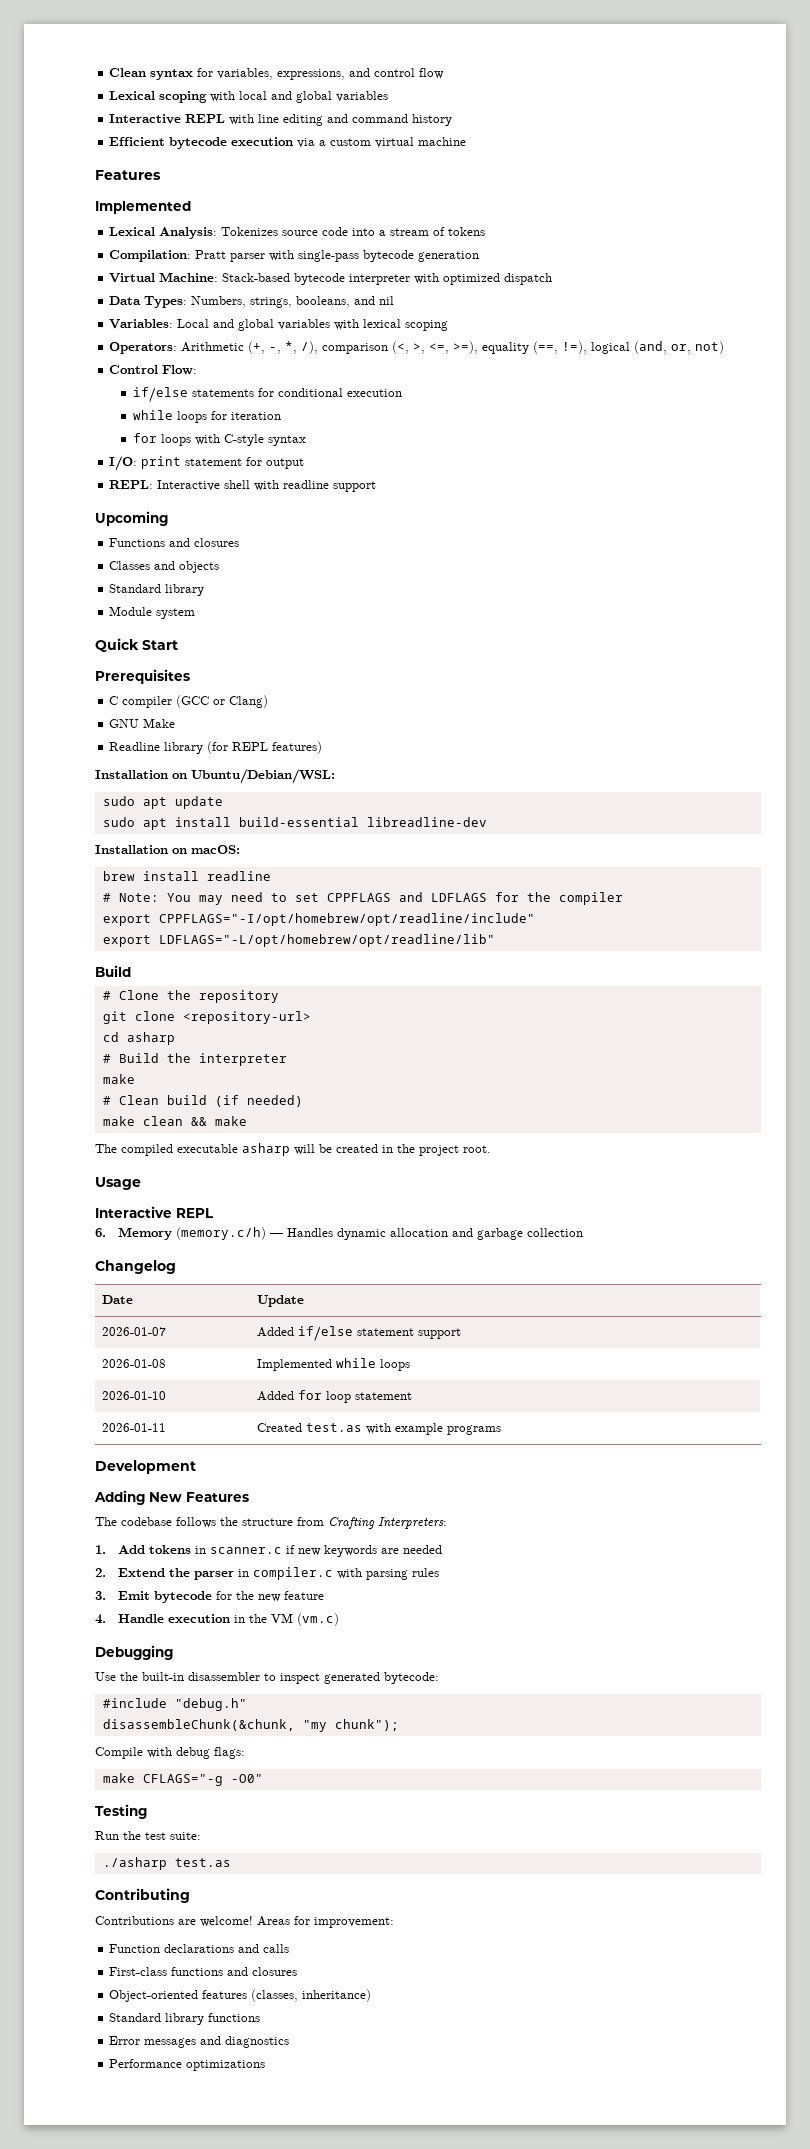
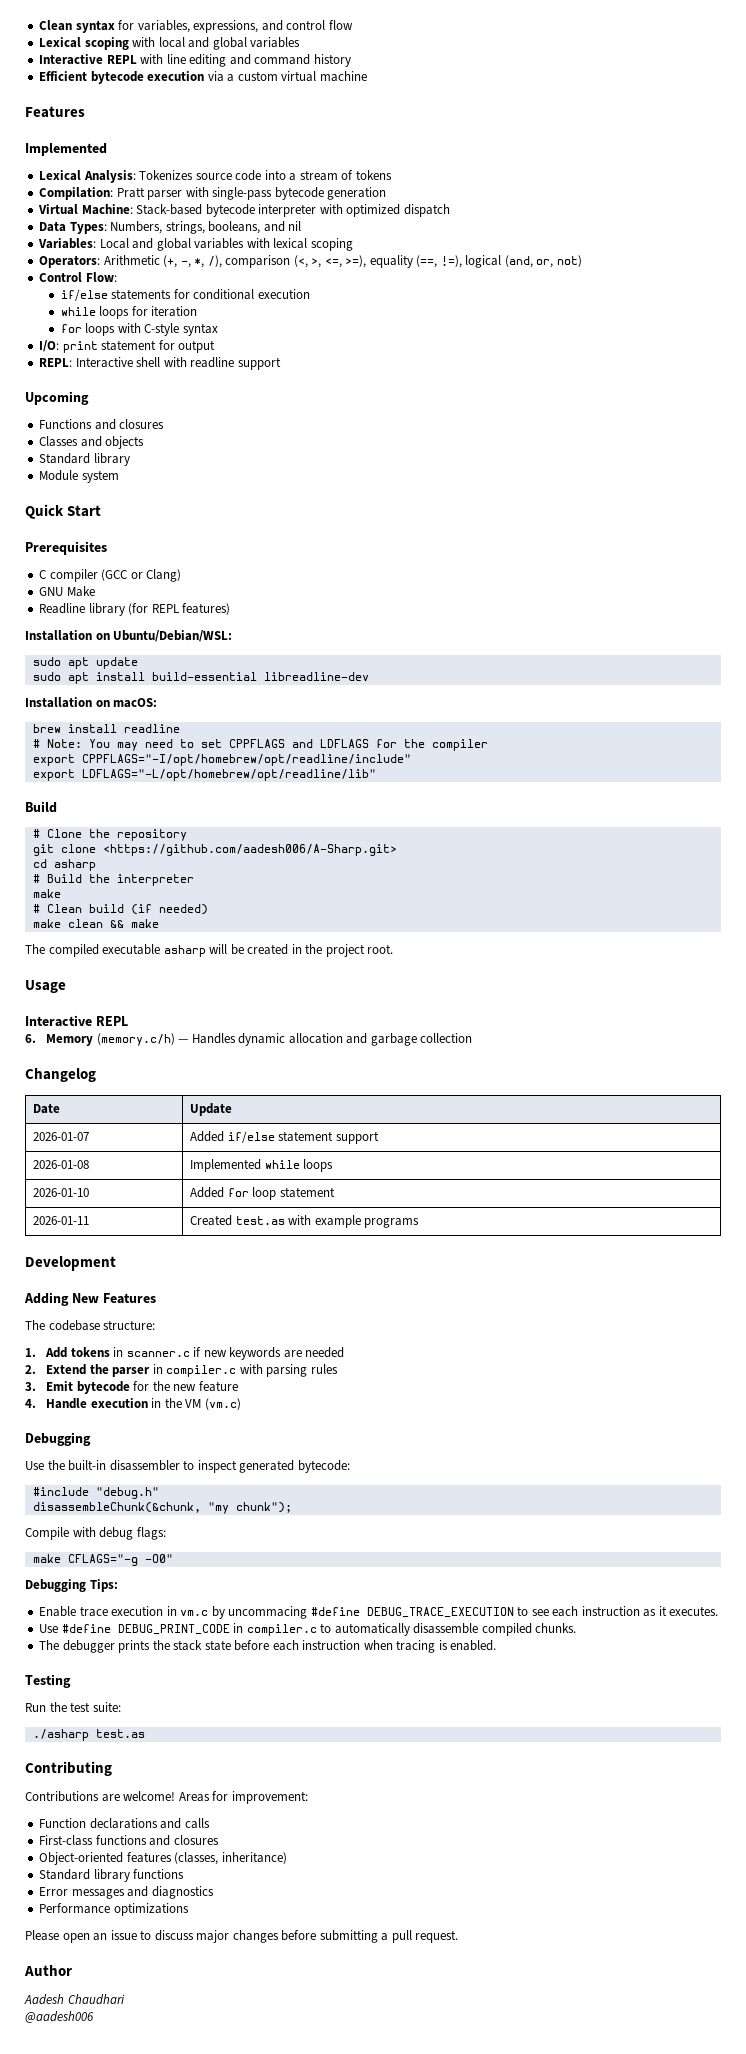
[182,1011,311,1024] <repository-url> -> [102,844,397,856] <https://github.com/aadesh006/A-Sharp.git>
[176,1517,447,1529] follows the structure from Crafting Interpreters: -> [103,1320,156,1330] structure:
(263, 1778) none -> [25,1579,118,1592] [39,1606,719,1619] [39,1623,577,1636] [39,1640,497,1653] // Debugging Tips: // Enable trace execution in vm.c by uncommacing #define DEBUG_TRACE_EXECUTION to see each instruction as it executes. // Use #define DEBUG_PRINT_CODE in compiler.c to automatically disassemble compiled chunks. // The debugger prints the stack state before each instruction when tracing is enabled.
(266, 2065) none -> [25,1930,459,1943] [24,1965,72,1976] [24,1994,125,2005] [25,2011,94,2023] // Please open an issue to discuss major changes before submitting a pull request. // Author // Aadesh Chaudhari // @aadesh006

